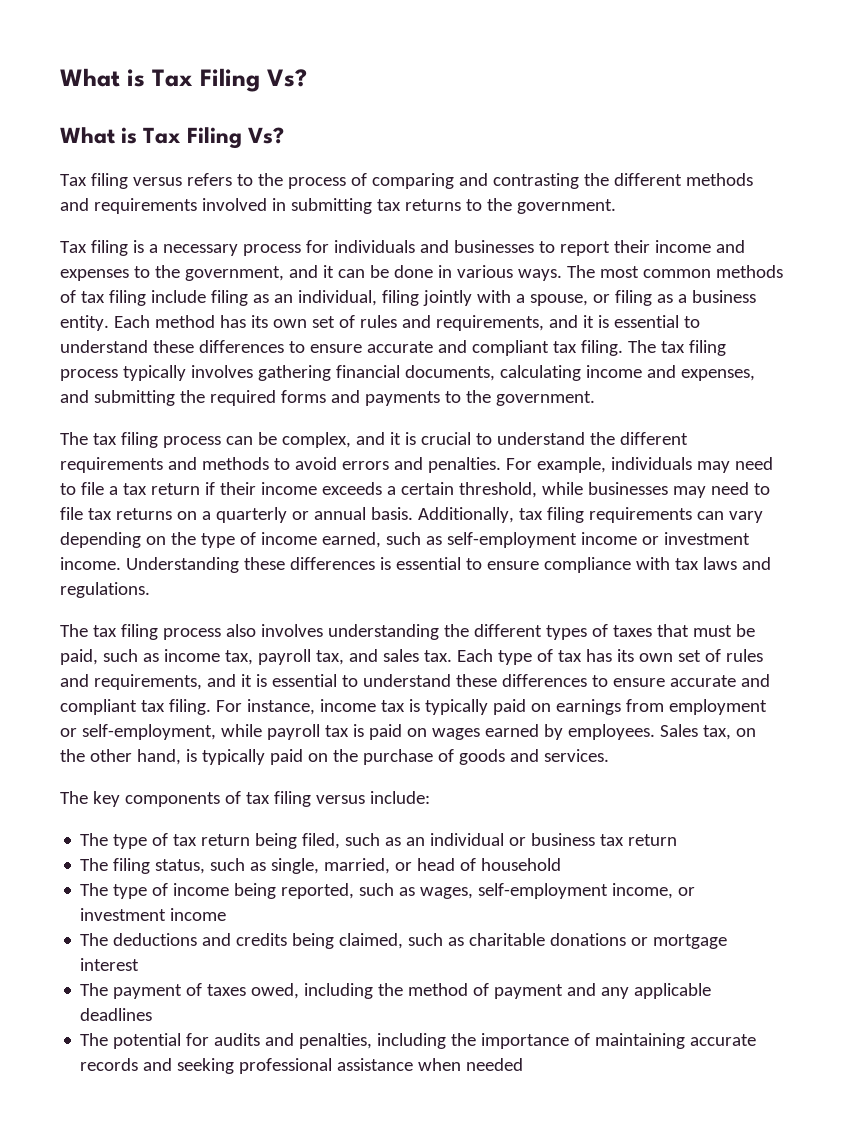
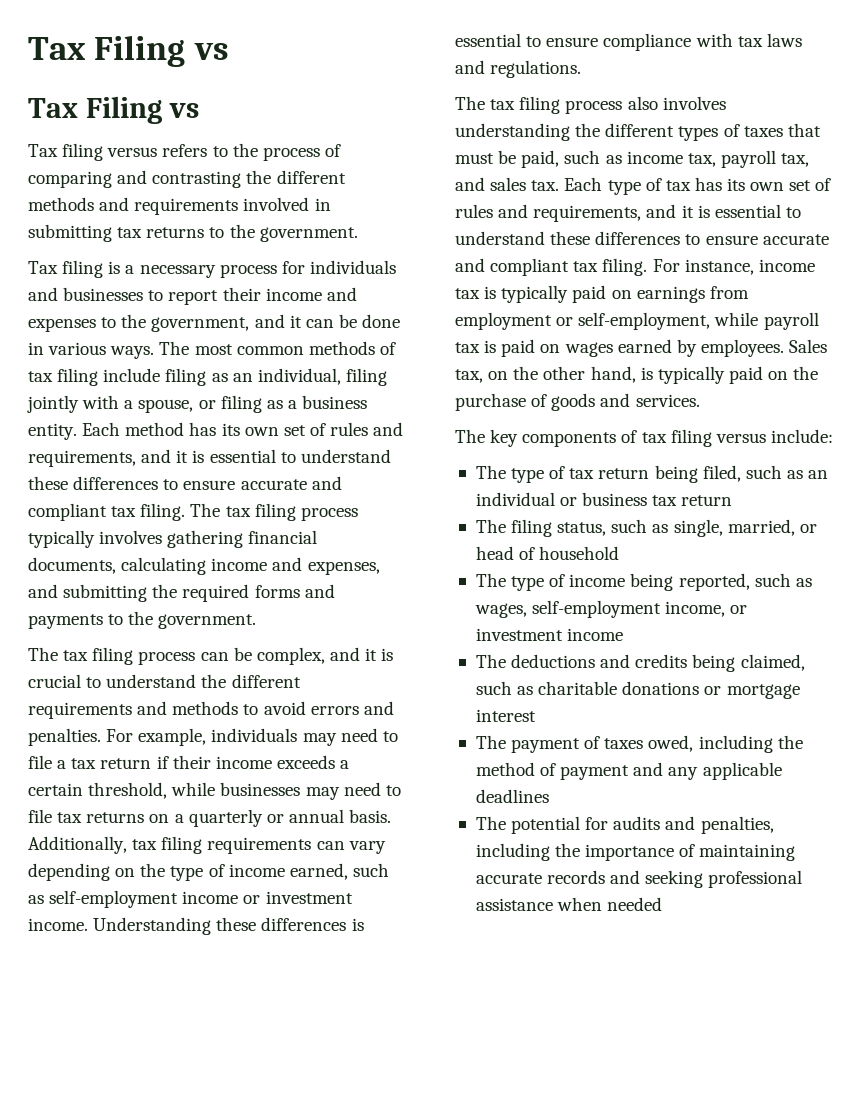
[60,68,307,92] [60,127,284,149] What is Tax Filing Vs? // What is Tax Filing Vs? -> [28,35,229,67] [28,96,199,124] Tax Filing vs // Tax Filing vs

